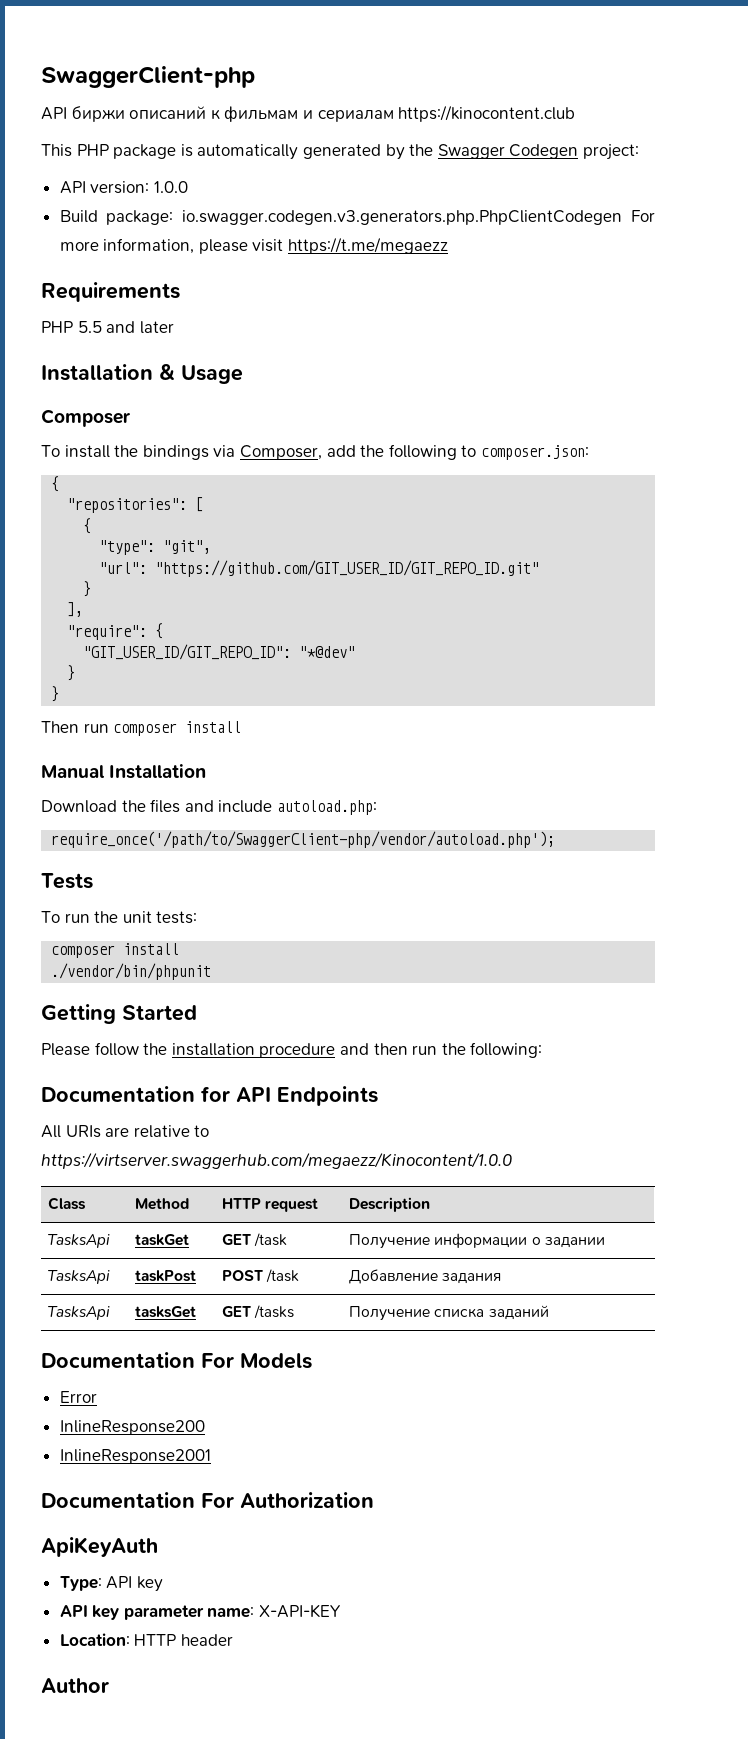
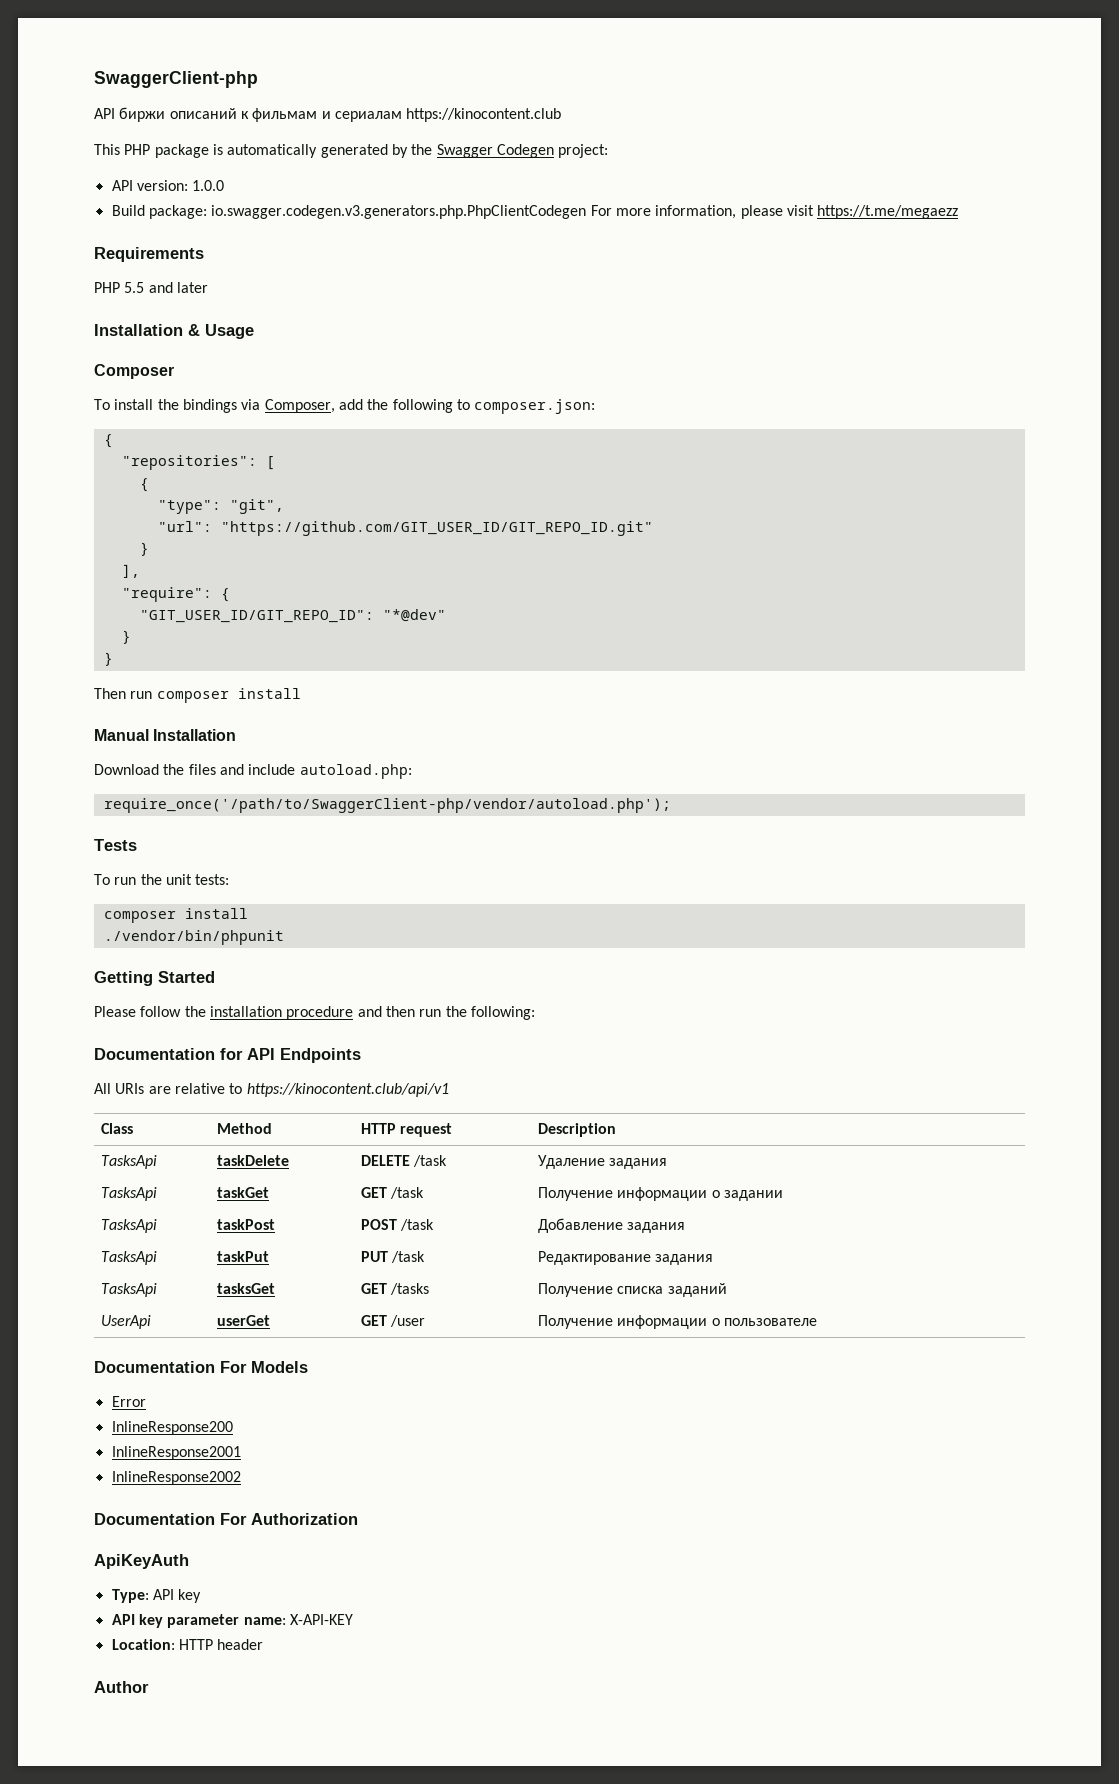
[41,1152,512,1169] https://virtserver.swaggerhub.com/megaezz/Kinocontent/1.0.0 -> [246,1083,449,1097] https://kinocontent.club/api/v1
(431, 1204) none -> [100,1155,157,1169] [216,1155,289,1166] [360,1155,448,1167] [537,1155,668,1169] // TasksApi | taskDelete | DELETE /task | Удаление задания
(502, 1278) none -> [100,1251,157,1265] [216,1251,269,1262] [360,1251,426,1263] [537,1251,714,1265] // TasksApi | taskPut | PUT /task | Редактирование задания
(549, 1312) none -> [100,1315,151,1329] [216,1315,270,1326] [360,1315,426,1327] [537,1315,817,1329] // UserApi | userGet | GET /user | Получение информации о пользователе
(211, 1456) none -> [111,1471,241,1485] // InlineResponse2002

